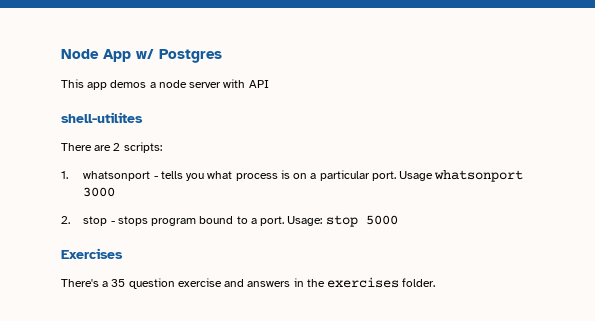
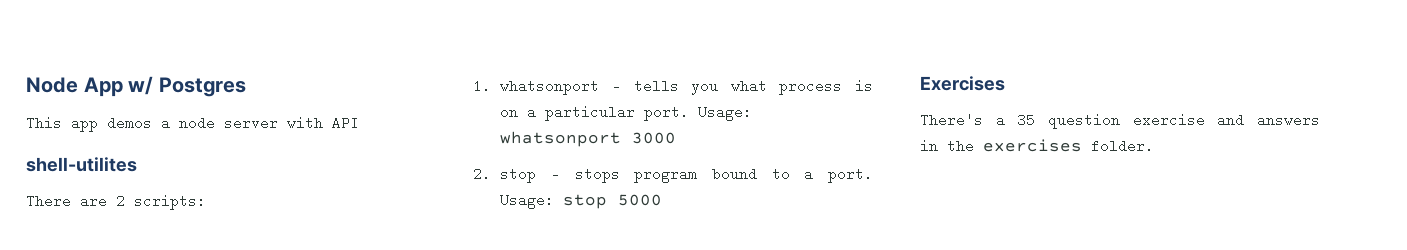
[398,171,433,181] Usage -> [698,105,753,121] Usage:

